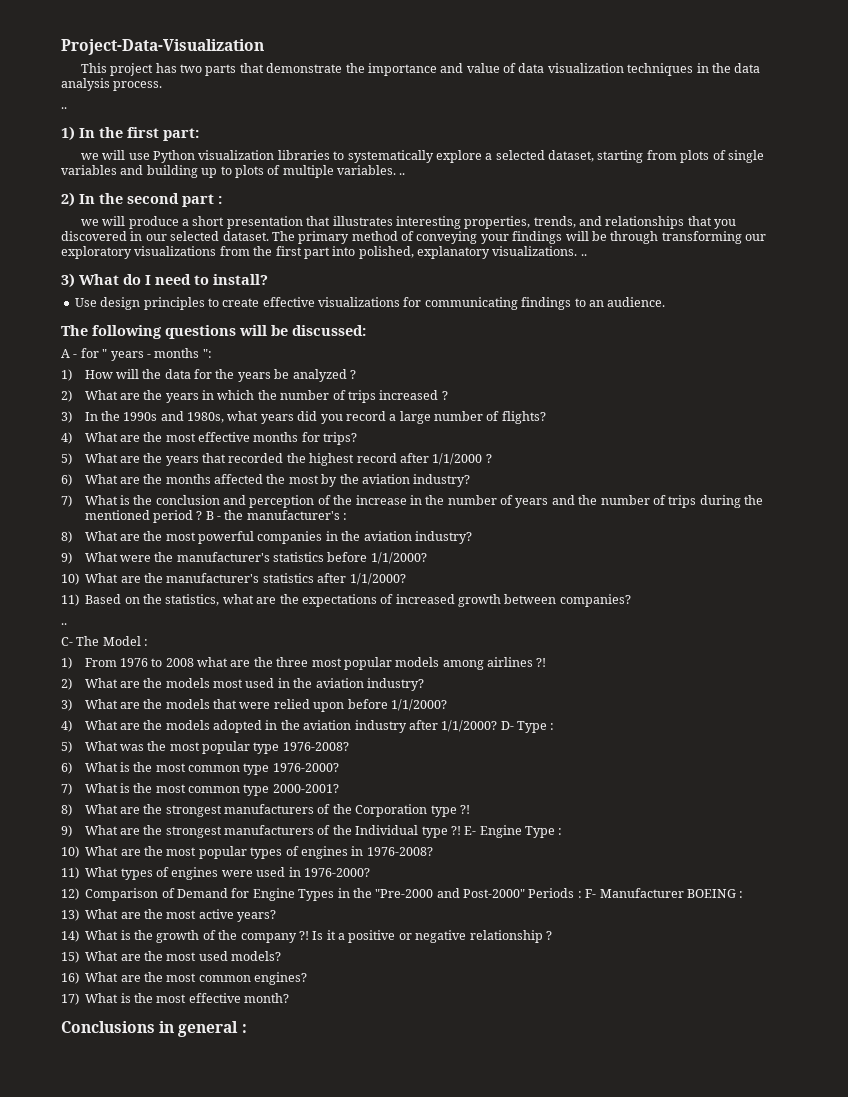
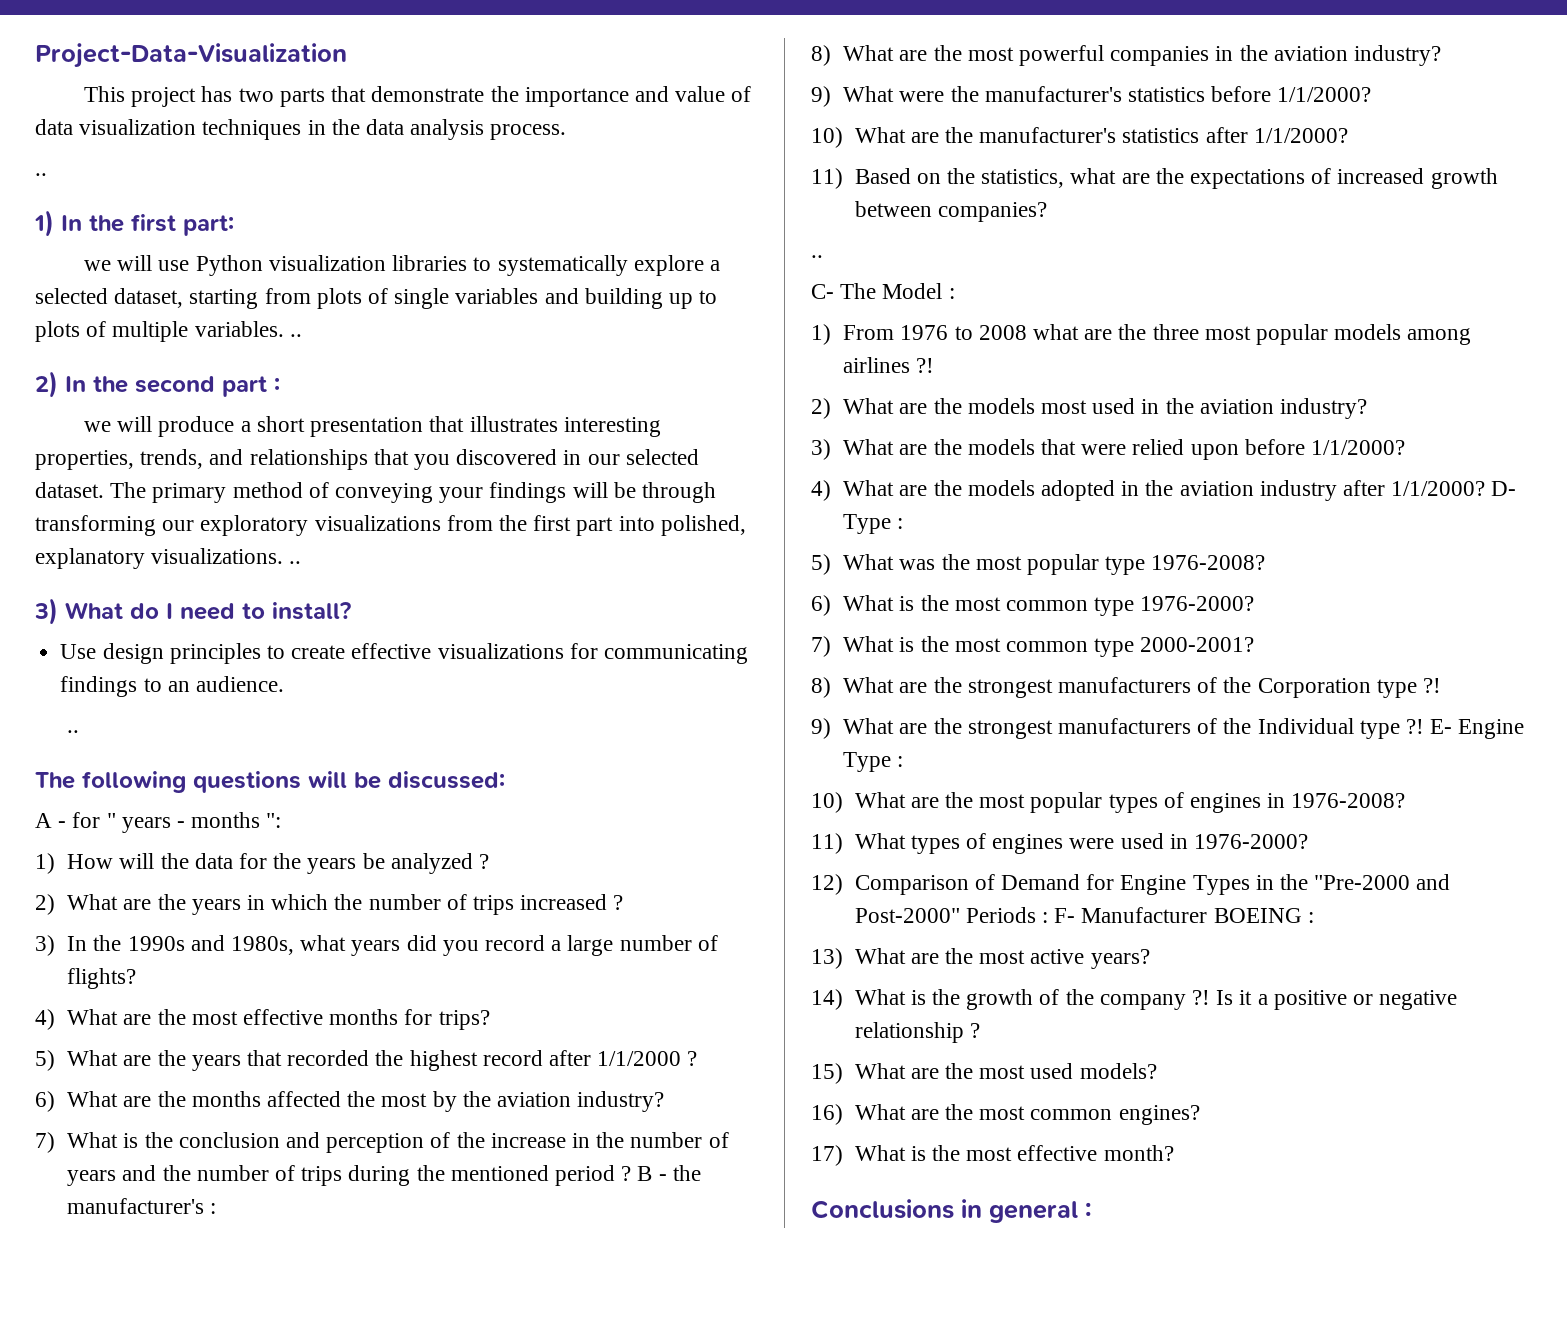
(666, 302) none -> [67,730,80,733] // ..

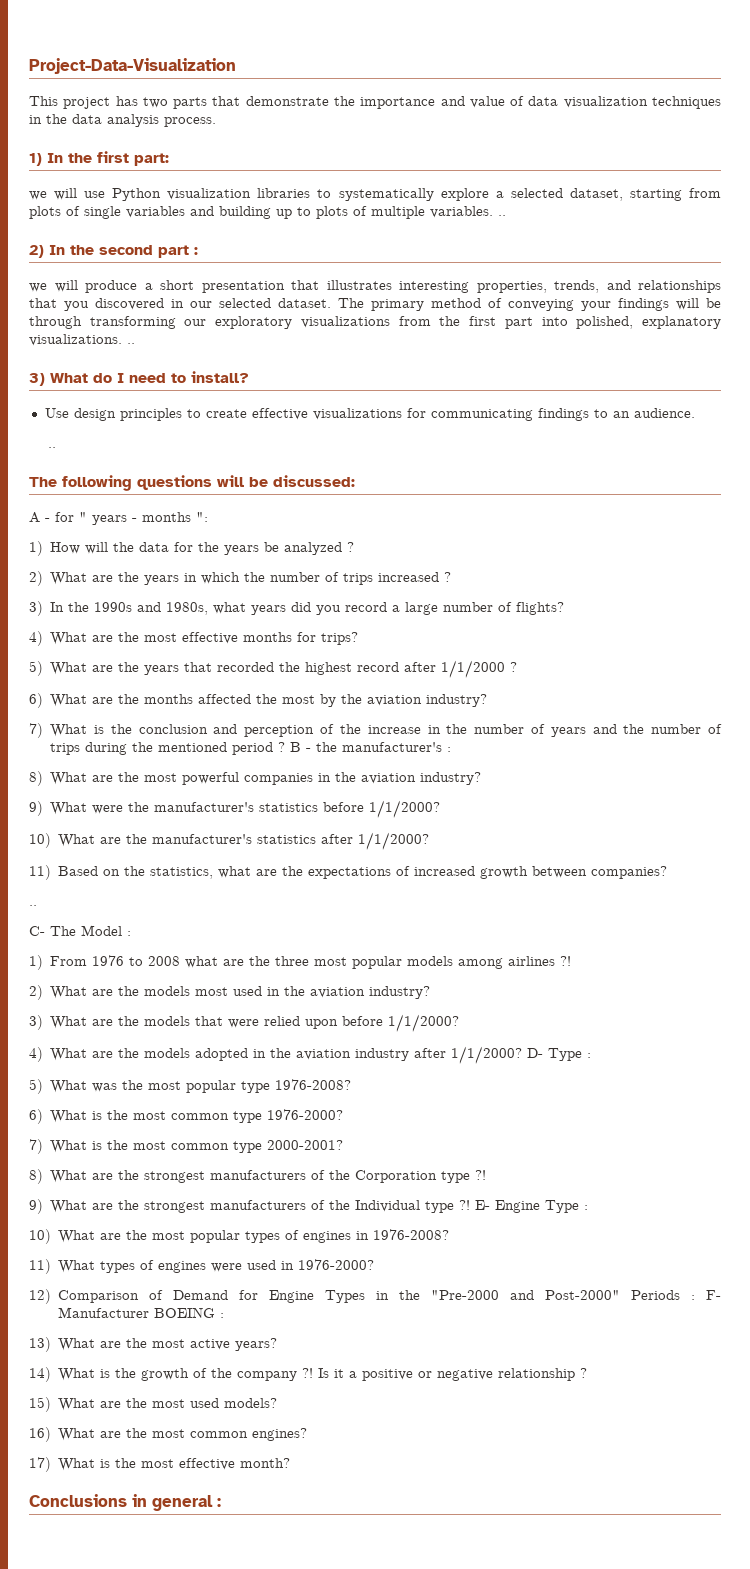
[35,173,47,176] // .. -> (216, 122) none

